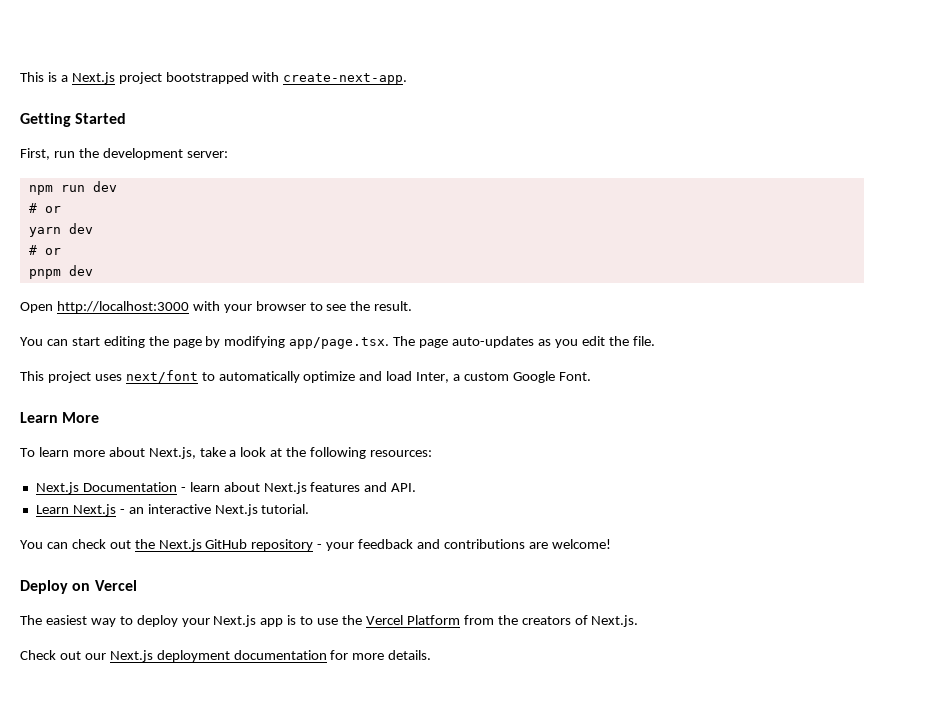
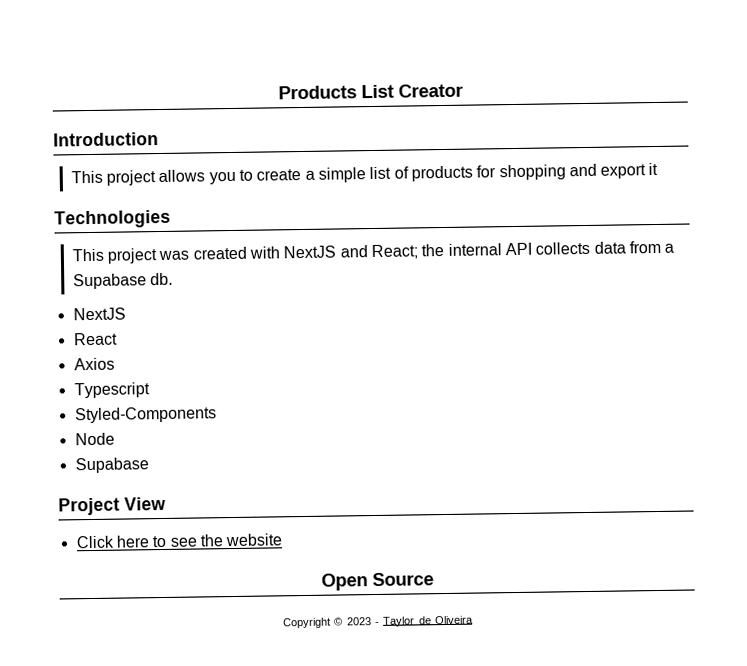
[20,72,408,85] [20,113,127,127] [20,148,228,160] [28,181,117,195] [28,203,61,213] [28,223,93,237] [28,245,61,255] [28,265,93,279] [20,301,413,313] [20,336,655,349] [20,370,591,383] [20,412,100,423] [20,447,433,459] [35,482,417,494] [35,504,310,516] [20,539,611,551] [20,580,137,594] [20,615,639,627] [20,650,432,662] This is a Next.js project bootstrapped with create-next-app. // Getting Started // First, run the development server: // npm run dev // # or // yarn dev // # or // pnpm dev // Open http://localhost:3000 with your browser to see the result. // You can start editing the page by modifying app/page.tsx. The page auto-updates as you edit the file. // This project uses next/font to automatically optimize and load Inter, a custom Google Font. // Learn More // To learn more about Next.js, take a look at the following resources: // Next.js Documentation - learn about Next.js features and API. // Learn Next.js - an interactive Next.js tutorial. // You can check out the Next.js GitHub repository - your feedback and contributions are welcome! // Deploy on Vercel // The easiest way to deploy your Next.js app is to use the Vercel Platform from the creators of Next.js. // Check out our Next.js deployment documentation for more details. -> [277,83,463,100] [53,132,159,147] [70,162,659,186] [54,209,171,229] [71,240,675,264] [72,272,173,290] [72,307,126,321] [72,332,118,346] [73,357,115,371] [73,382,150,399] [74,406,217,424] [74,432,115,446] [74,457,149,474] [58,496,166,516] [75,533,283,549] [320,572,434,591] [283,615,474,629] Products List Creator // Introduction // This project allows you to create a simple list of products for shopping and export it // Technologies // This project was created with NextJS and React; the internal API collects data from a Supabase db. // NextJS // React // Axios // Typescript // Styled-Components // Node // Supabase // Project View // Click here to see the website // Open Source // Copyright © 2023 - Taylor de Oliveira

